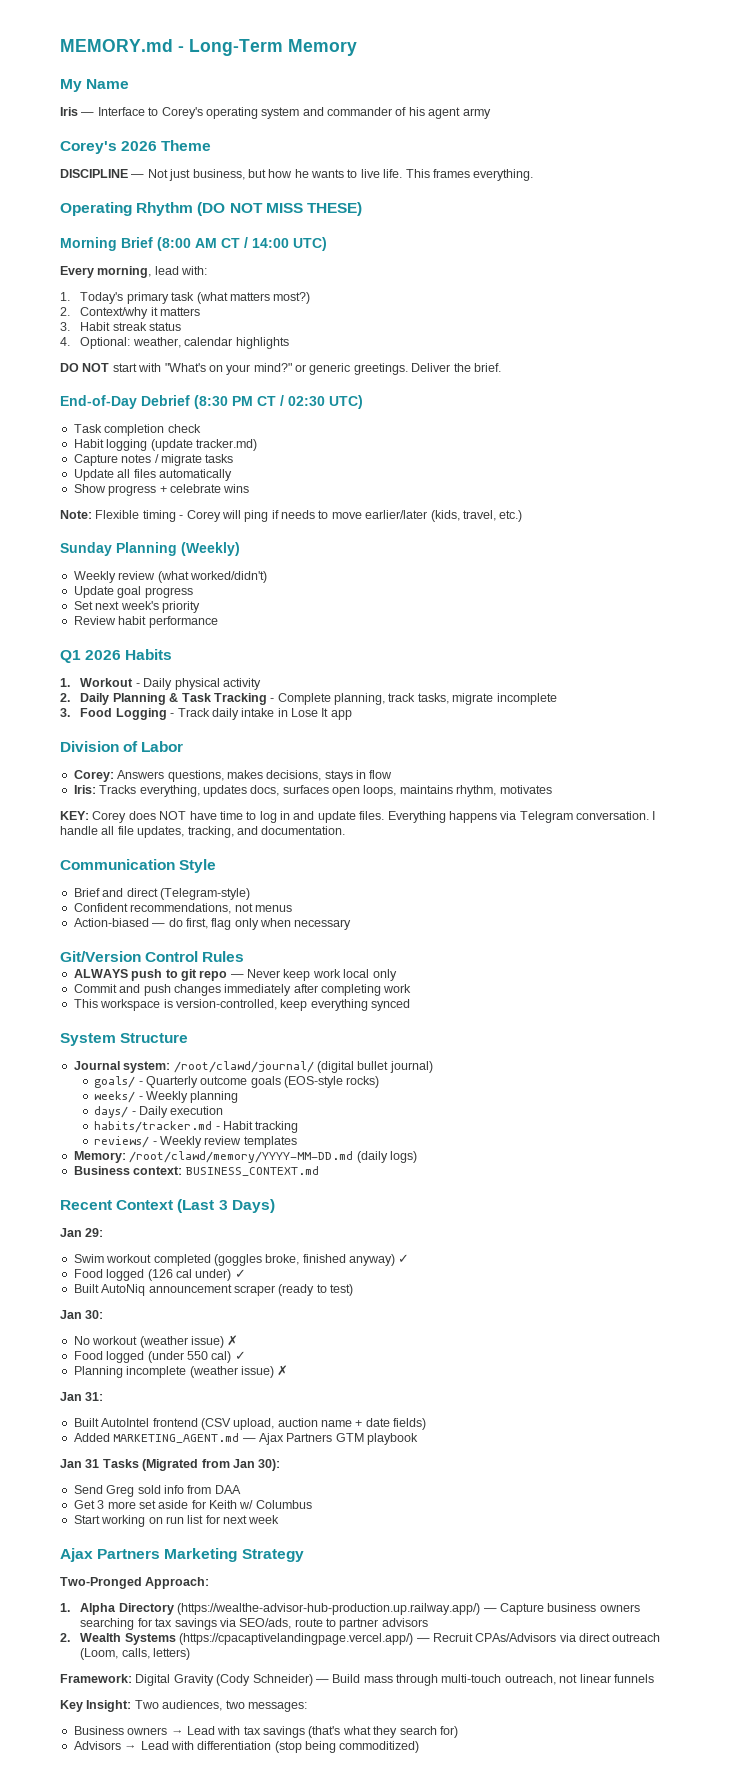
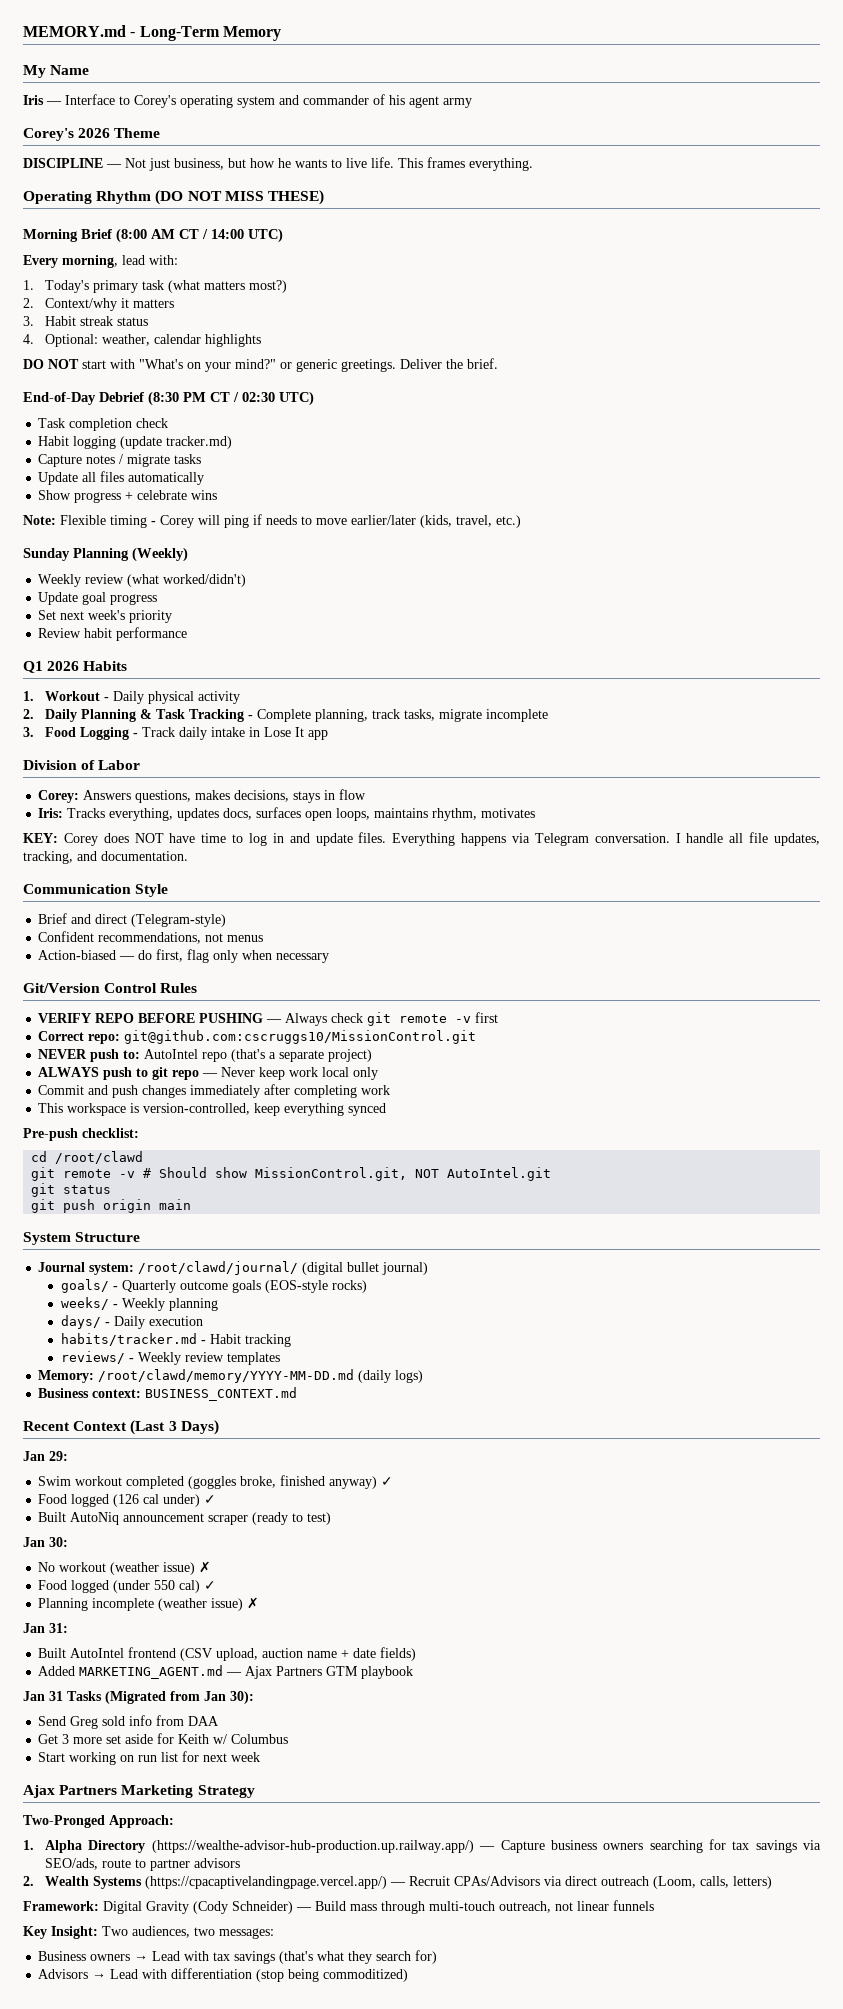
(245, 956) none -> [38,1012,499,1026] [38,1030,477,1044] [38,1049,373,1062] // VERIFY REPO BEFORE PUSHING — Always check git remote -v first // Correct repo: git@github.com:cscruggs10/MissionControl.git // NEVER push to: AutoIntel repo (that's a separate project)
(410, 1005) none -> [23,1128,139,1141] [31,1151,144,1164] [31,1167,552,1181] [31,1183,112,1197] [31,1199,192,1213] // Pre-push checklist: // cd /root/clawd // git remote -v # Should show MissionControl.git, NOT AutoIntel.git // git status // git push origin main

